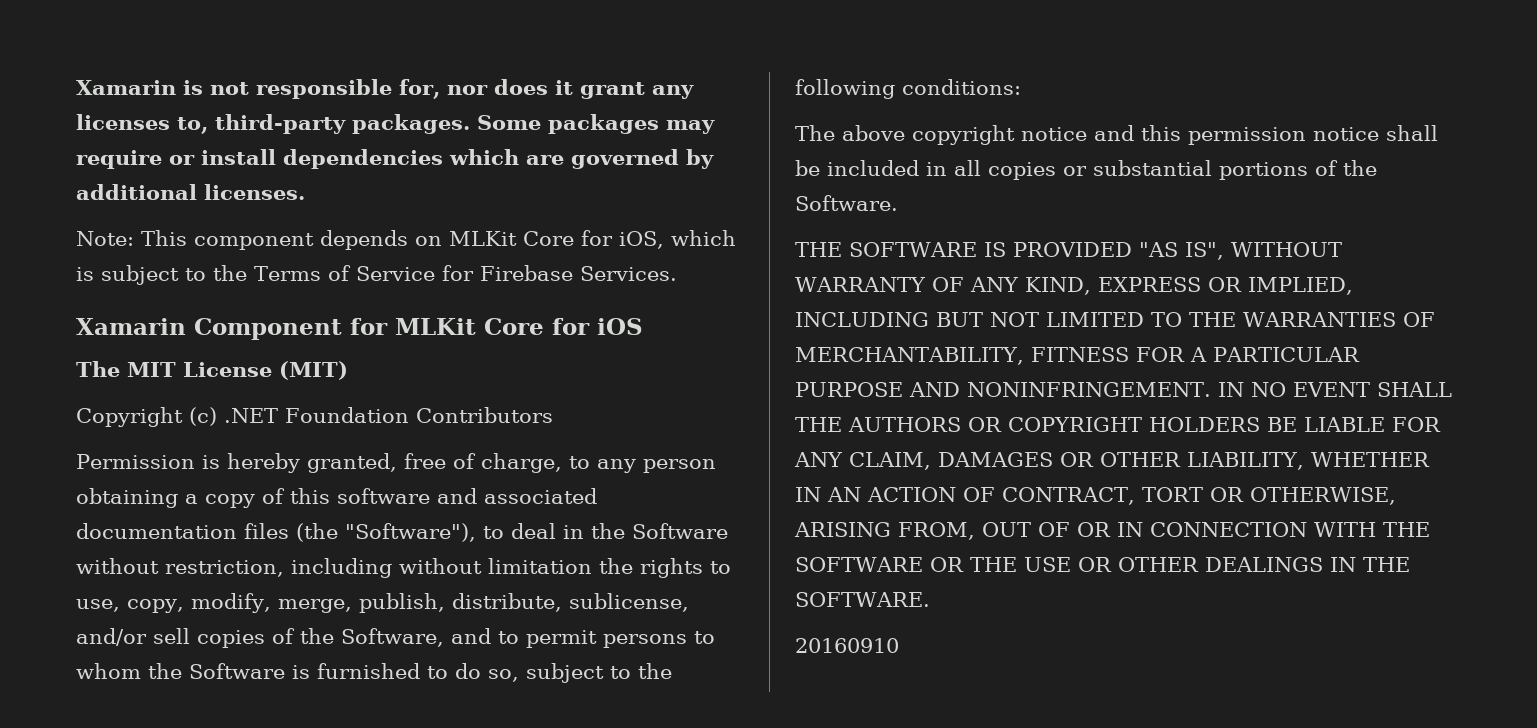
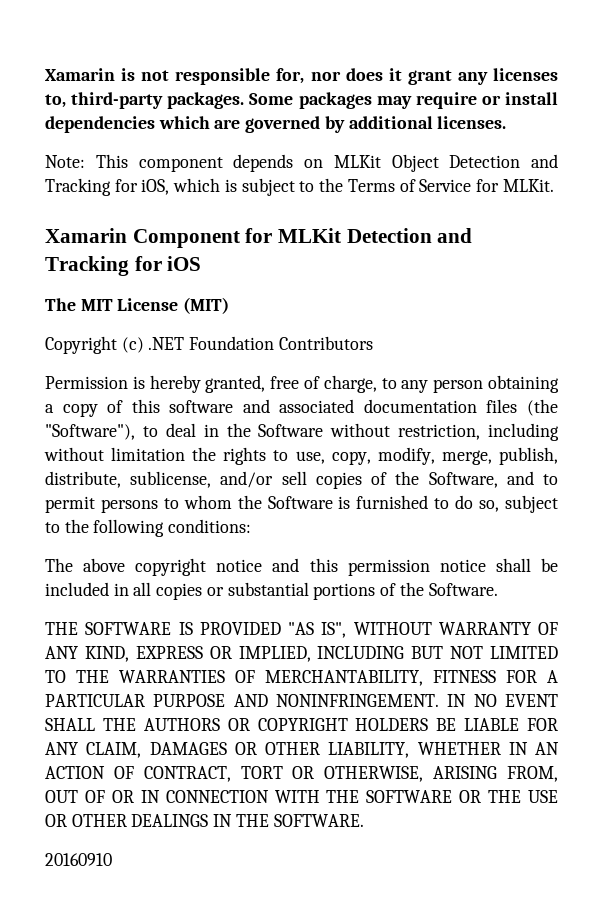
[523,231,574,246] Core -> [391,154,558,172] [45,178,111,196] Object Detection and Tracking
[479,265,677,281] Firebase Services. -> [502,179,554,192] MLKit.
[484,318,544,335] Core -> [346,228,473,243] [45,256,129,276] Detection and Tracking

